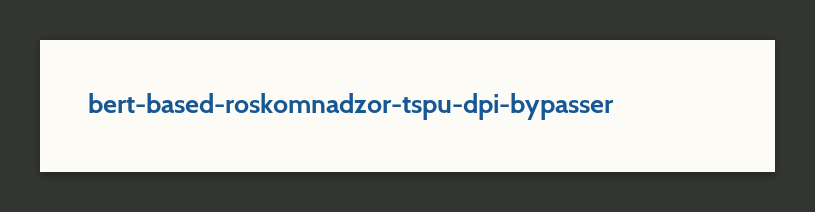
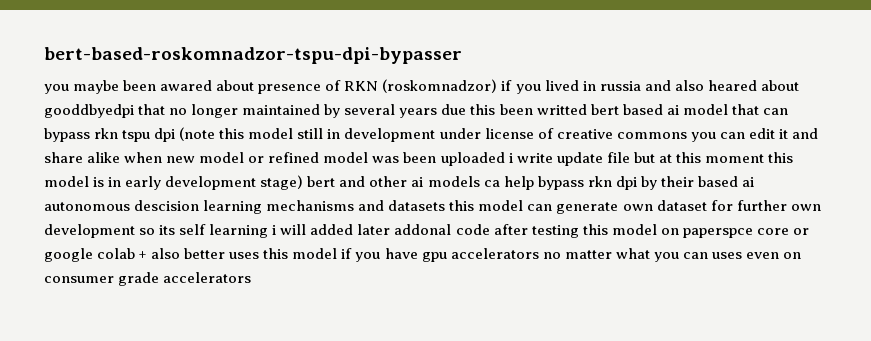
(614, 106) none -> [44,79,799,94] [44,104,788,118] [44,127,818,142] [44,152,793,166] [44,175,754,190] [44,200,821,214] [44,224,809,238] [44,248,801,262] [44,272,252,286] // you maybe been awared about presence of RKN (roskomnadzor) if you lived in russia and also heared about gooddbyedpi that no longer maintained by several years due this been writted bert based ai model that can bypass rkn tspu dpi (note this model still in development under license of creative commons you can edit it and share alike when new model or refined model was been uploaded i write update file but at this moment this model is in early development stage) bert and other ai models ca help bypass rkn dpi by their based ai autonomous descision learning mechanisms and datasets this model can generate own dataset for further own development so its self learning i will added later addonal code after testing this model on paperspce core or google colab + also better uses this model if you have gpu accelerators no matter what you can uses even on consumer grade accelerators

